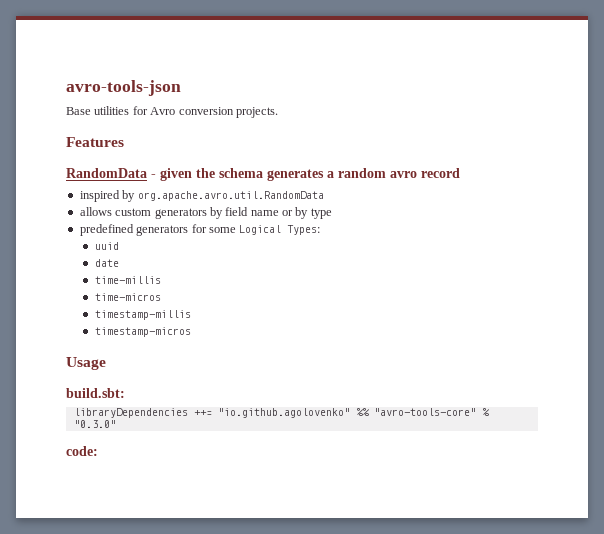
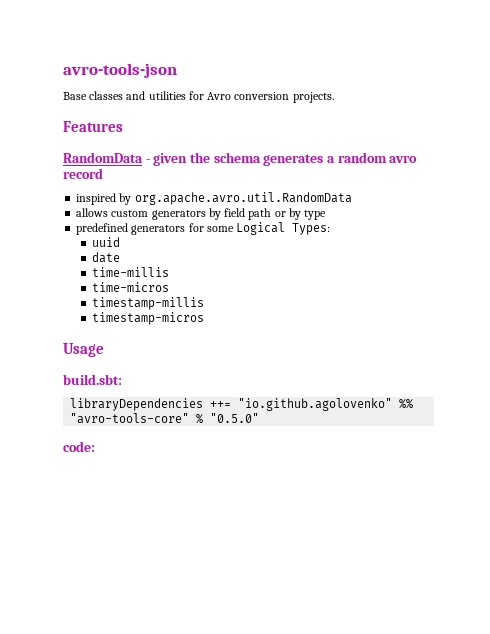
(91, 111) none -> [89,91,146,100] classes and
[250,210,279,216] name -> [248,208,272,220] path
[73,420,116,428] "0.3.0" -> [210,413,260,423] "0.5.0"

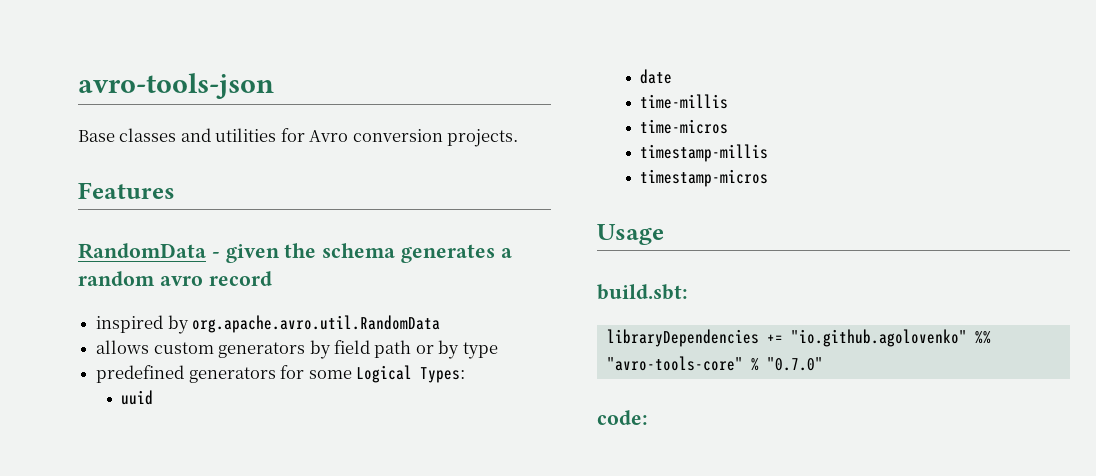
[210,401,232,408] ++= -> [766,334,783,343] +=
[210,413,260,423] "0.5.0" -> [766,357,823,371] "0.7.0"

